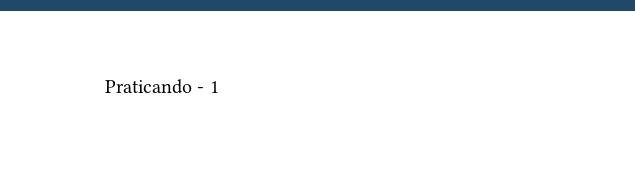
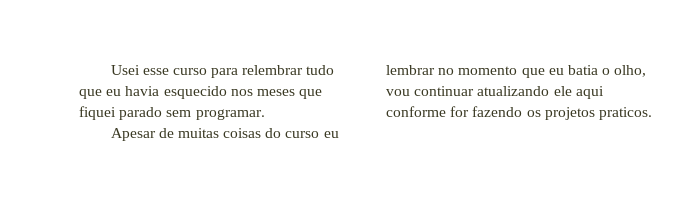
[105,79,219,94] Praticando - 1 -> [110,65,335,78] [79,86,323,99] [79,106,265,120] [110,128,339,141] [386,65,647,78] [386,86,604,99] [386,106,652,120] Usei esse curso para relembrar tudo que eu havia esquecido nos meses que fiquei parado sem programar. // Apesar de muitas coisas do curso eu lembrar no momento que eu batia o olho, vou continuar atualizando ele aqui conforme for fazendo os projetos praticos.

